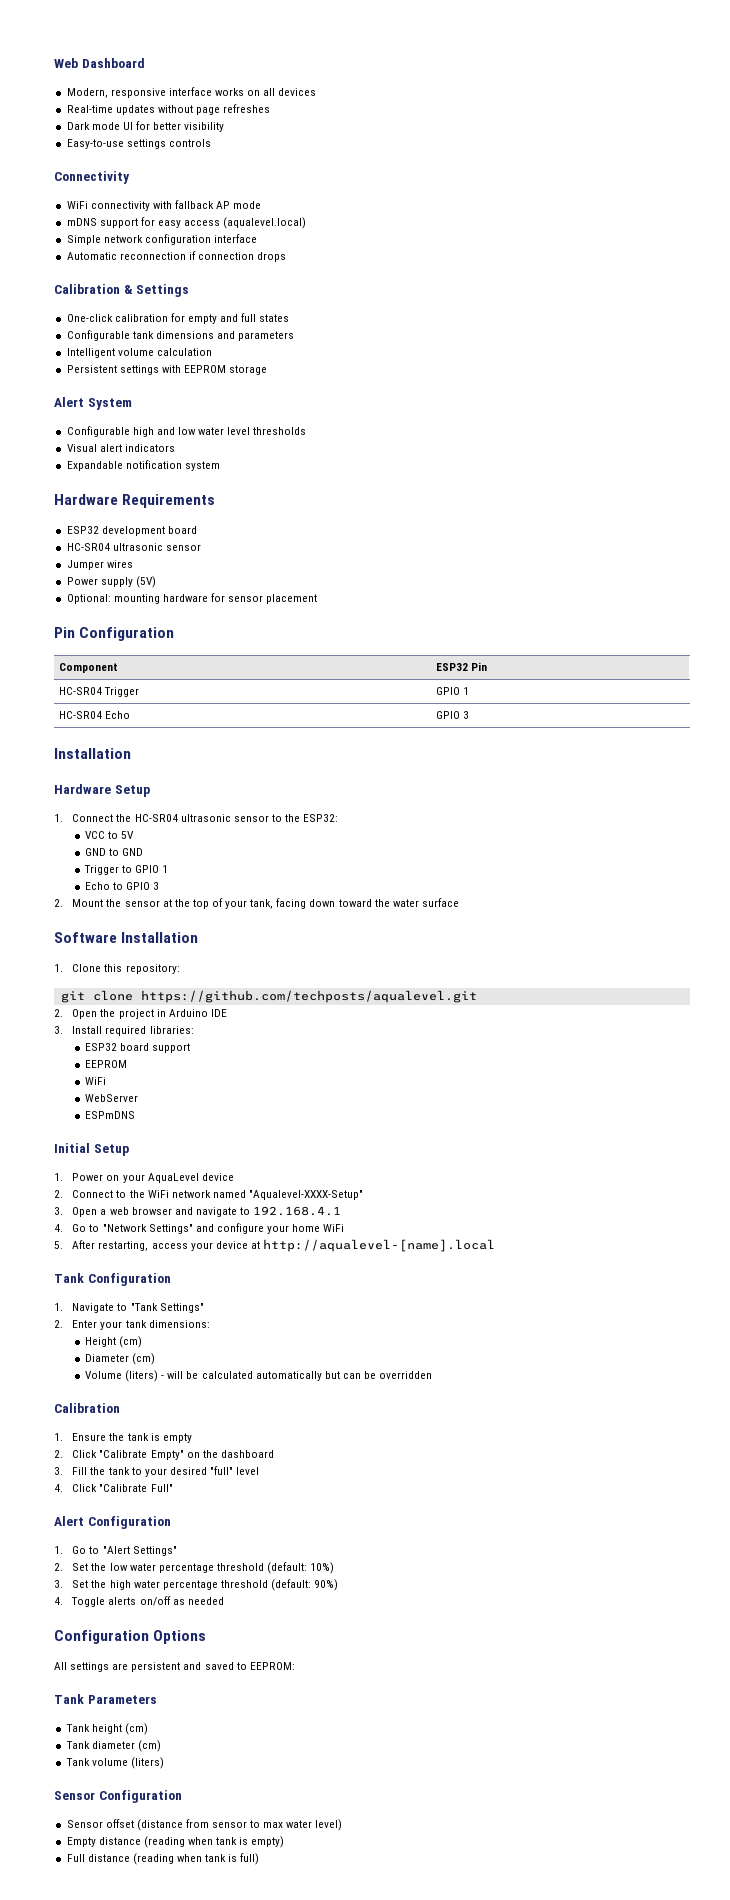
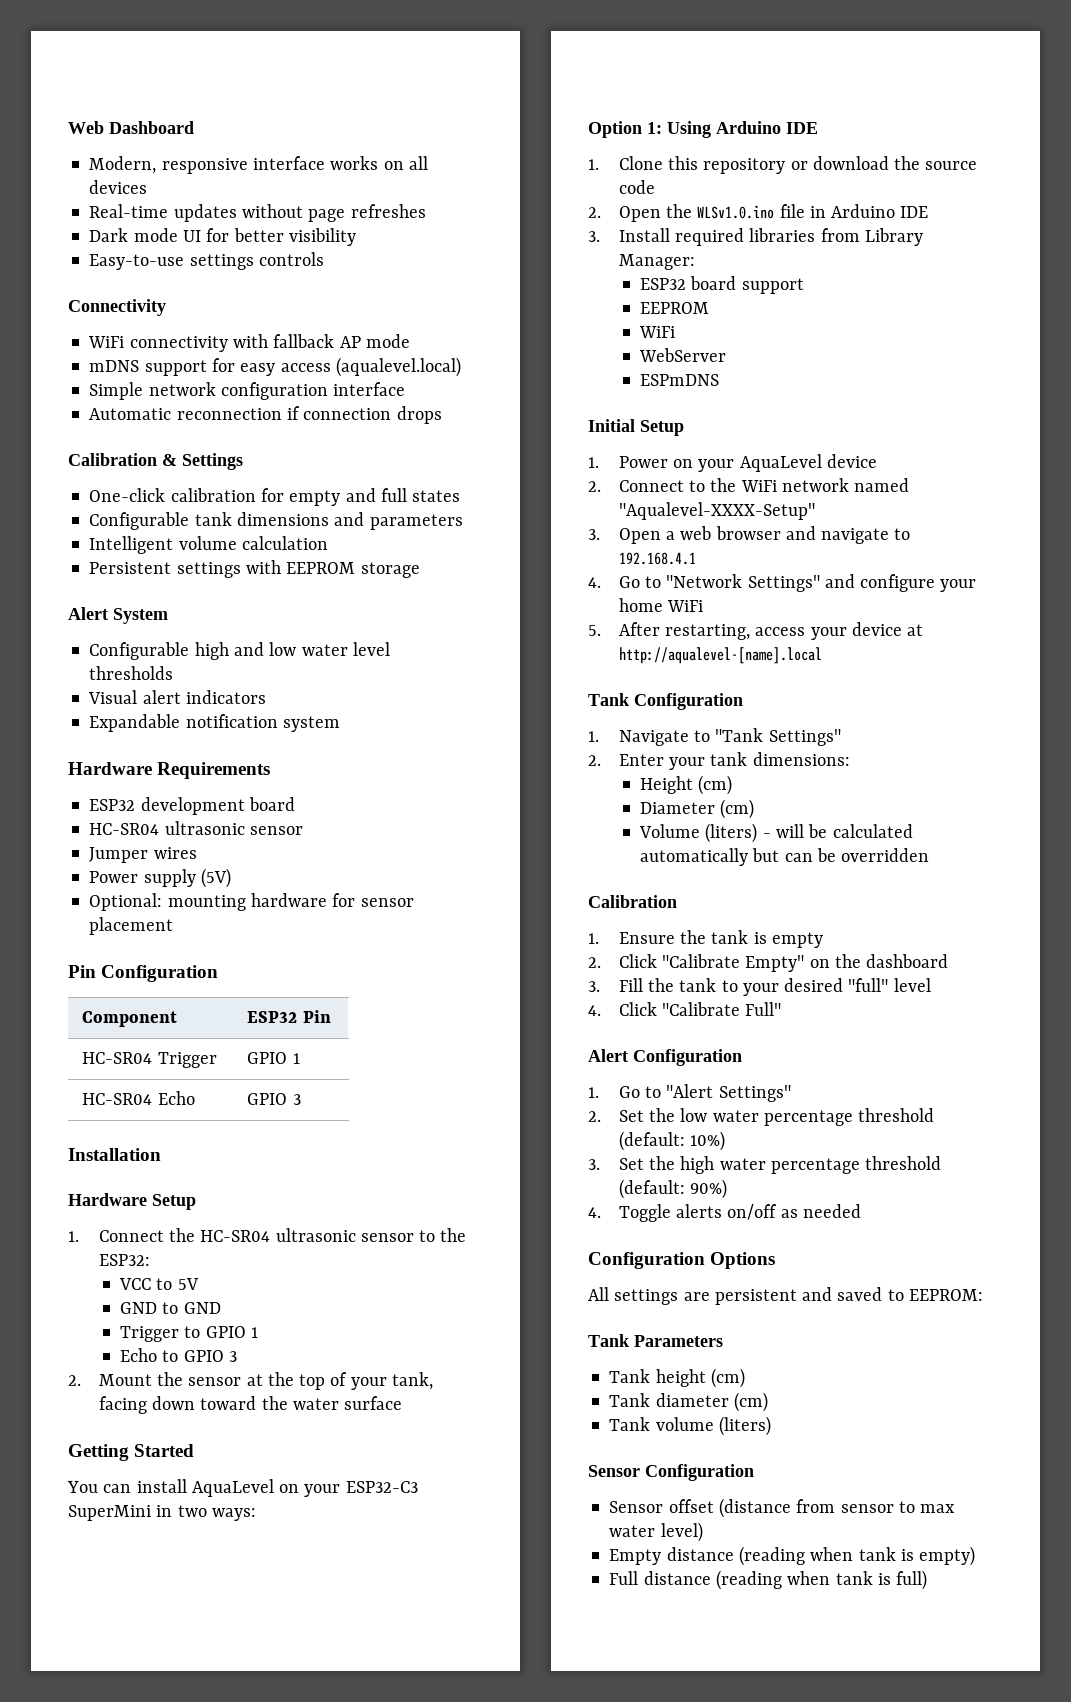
[54,932,199,943] [54,964,180,974] [60,990,477,1003] Software Installation // 1. Clone this repository: // git clone https://github.com/techposts/aqualevel.git -> [68,1444,195,1461] [67,1479,418,1497] [68,1505,256,1521] [588,121,818,138] [588,156,978,174] [618,180,655,194] Getting Started // You can install AquaLevel on your ESP32-C3 SuperMini in two ways: // Option 1: Using Arduino IDE // 1. Clone this repository or download the source code
[118,1009,154,1019] project -> [697,204,805,219] WLSv1.0.ino file
[149,1026,194,1034] libraries: -> [749,228,923,246] [618,254,695,270] libraries from Library Manager:

